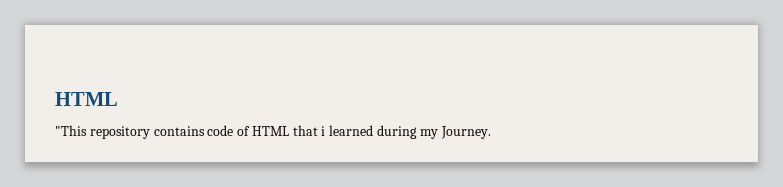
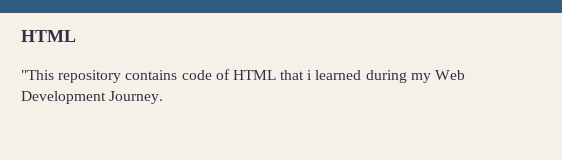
(438, 134) none -> [435,70,466,80] [21,91,106,104] Web Development

